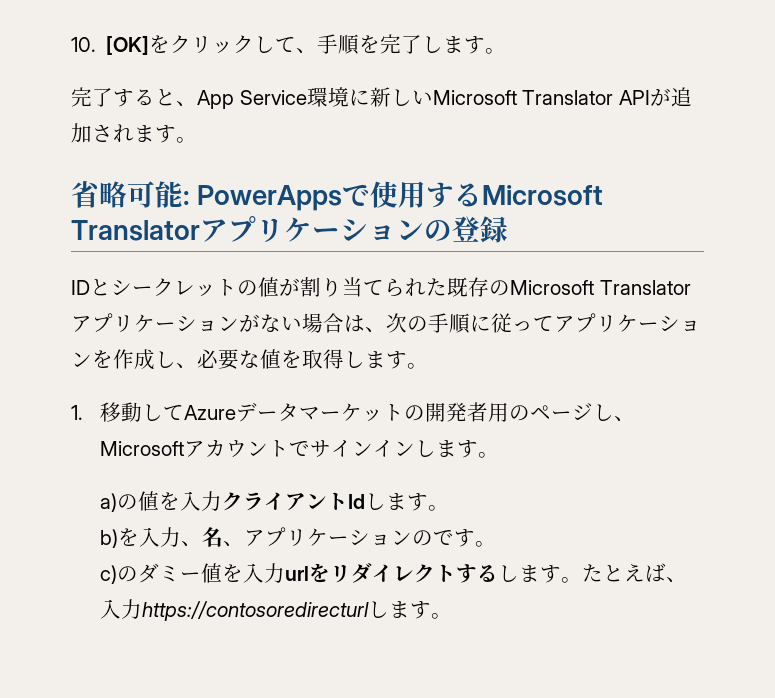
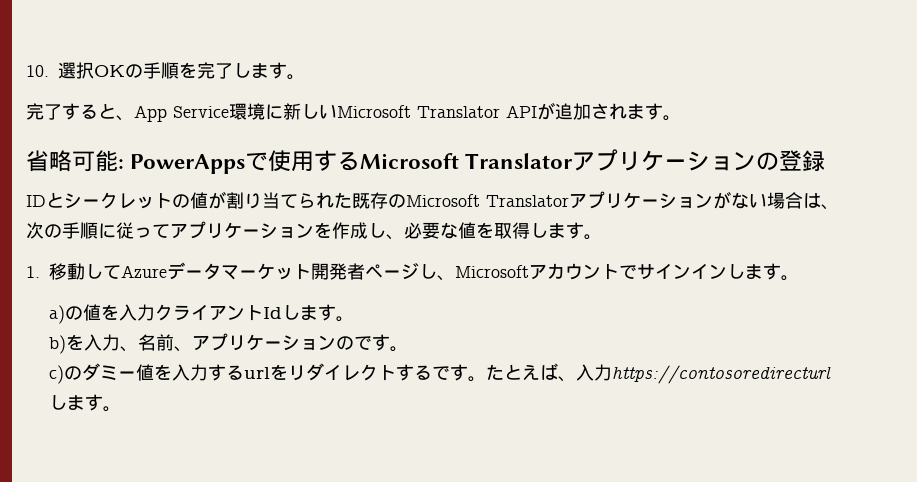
[106,35,318,55] [OK]をクリックして、 -> [58,62,143,79] 選択OKの
[403,402,530,422] の開発者用の -> [311,263,365,280] 開発者
(223, 537) none -> [155,334,174,351] 前
(285, 573) none -> [207,364,244,381] する
[497,565,540,582] しま -> [431,366,450,380] で

